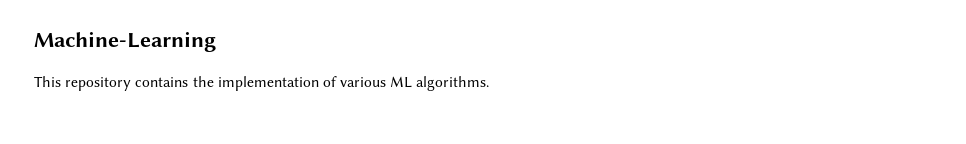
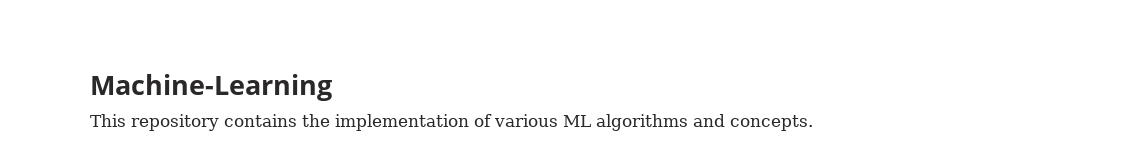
[416,76,490,91] algorithms. -> [596,114,813,131] algorithms and concepts.

